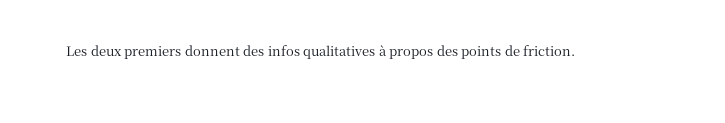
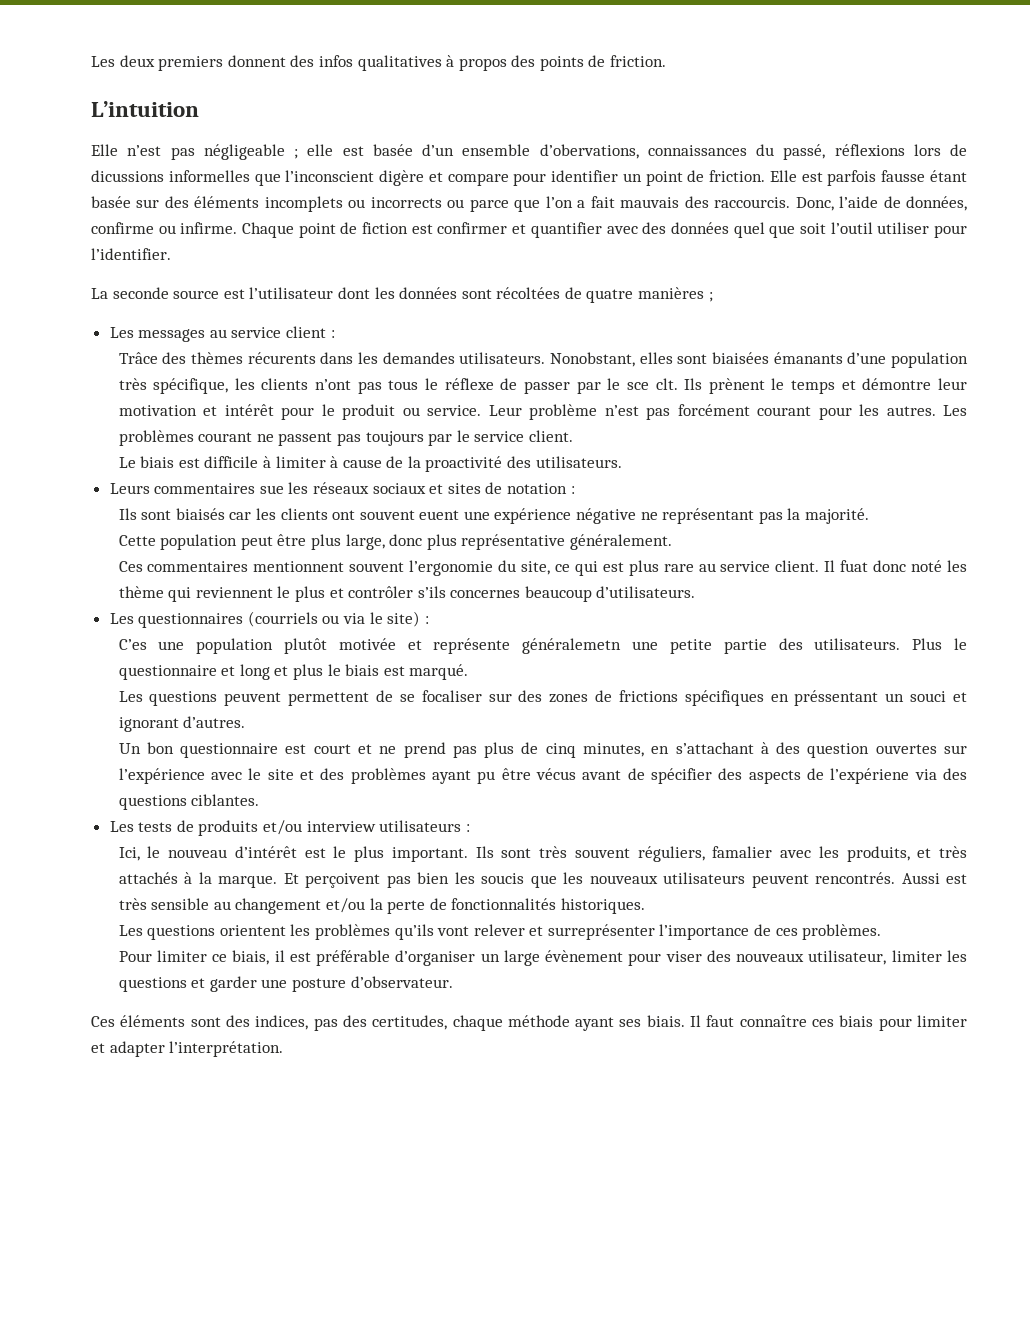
(576, 50) none -> [91,101,199,117] [91,144,967,160] [91,170,967,186] [91,196,968,212] [91,222,968,238] [91,248,171,260] [91,287,713,303] [109,326,335,342] [118,352,968,368] [118,378,967,394] [118,404,967,420] [118,430,573,446] [118,456,622,472] [109,482,575,494] [118,508,869,524] [118,534,672,550] [118,560,967,576] [118,586,696,602] [109,611,429,628] [118,638,967,654] [118,664,469,680] [118,690,968,706] [118,716,246,732] [118,742,967,758] [118,768,967,784] [118,794,260,810] [109,820,470,836] [118,846,967,862] [118,872,967,888] [118,898,645,914] [118,924,882,940] [118,950,967,966] [118,976,453,992] [91,1015,967,1031] [91,1041,284,1057] // L’intuition // Elle n’est pas négligeable ; elle est basée d’un ensemble d’obervations, connaissances du passé, réflexions lors de dicussions informelles que l’inconscient digère et compare pour identifier un point de friction. Elle est parfois fausse étant basée sur des éléments incomplets ou incorrects ou parce que l’on a fait mauvais des raccourcis. Donc, l’aide de données, confirme ou infirme. Chaque point de fiction est confirmer et quantifier avec des données quel que soit l’outil utiliser pour l’identifier. // La seconde source est l’utilisateur dont les données sont récoltées de quatre manières ; // Les messages au service client : // Trâce des thèmes récurents dans les demandes utilisateurs. Nonobstant, elles sont biaisées émanants d’une population très spécifique, les clients n’ont pas tous le réflexe de passer par le sce clt. Ils prènent le temps et démontre leur motivation et intérêt pour le produit ou service. Leur problème n’est pas forcément courant pour les autres. Les problèmes courant ne passent pas toujours par le service client. // Le biais est difficile à limiter à cause de la proactivité des utilisateurs. // Leurs commentaires sue les réseaux sociaux et sites de notation : // Ils sont biaisés car les clients ont souvent euent une expérience négative ne représentant pas la majorité. // Cette population peut être plus large, donc plus représentative généralement. // Ces commentaires mentionnent souvent l’ergonomie du site, ce qui est plus rare au service client. Il fuat donc noté les thème qui reviennent le plus et contrôler s’ils concernes beaucoup d’utilisateurs. // Les questionnaires (courriels ou via le site) : // C’es une population plutôt motivée et représente généralemetn une petite partie des utilisateurs. Plus le questionnaire et long et plus le biais est marqué. // Les questions peuvent permettent de se focaliser sur des zones de frictions spécifiques en préssentant un souci et ignorant d’autres. // Un bon questionnaire est court et ne prend pas plus de cinq minutes, en s’attachant à des question ouvertes sur l’expérience avec le site et des problèmes ayant pu être vécus avant de spécifier des aspects de l’expériene via des questions ciblantes. // Les tests de produits et/ou interview utilisateurs : // Ici, le nouveau d’intérêt est le plus important. Ils sont très souvent réguliers, famalier avec les produits, et très attachés à la marque. Et perçoivent pas bien les soucis que les nouveaux utilisateurs peuvent rencontrés. Aussi est très sensible au changement et/ou la perte de fonctionnalités historiques. // Les questions orientent les problèmes qu’ils vont relever et surreprésenter l’importance de ces problèmes. // Pour limiter ce biais, il est préférable d’organiser un large évènement pour viser des nouveaux utilisateur, limiter les questions et garder une posture d’observateur. // Ces éléments sont des indices, pas des certitudes, chaque méthode ayant ses biais. Il faut connaître ces biais pour limiter et adapter l’interprétation.

